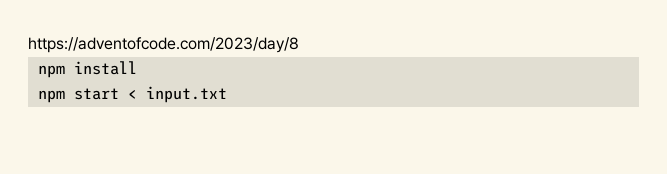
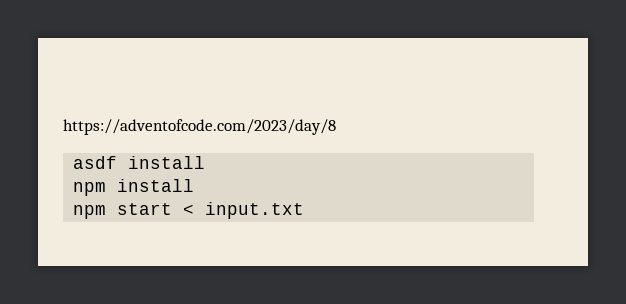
(299, 45) none -> [73,156,206,169] // asdf install

